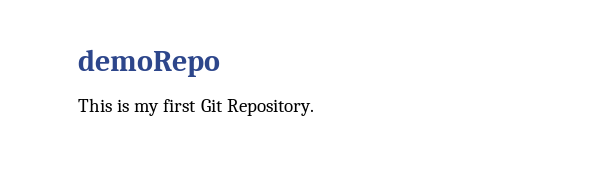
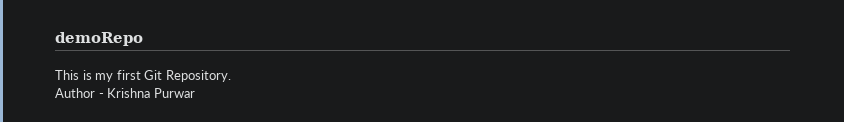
(314, 107) none -> [55,88,195,98] // Author - Krishna Purwar

